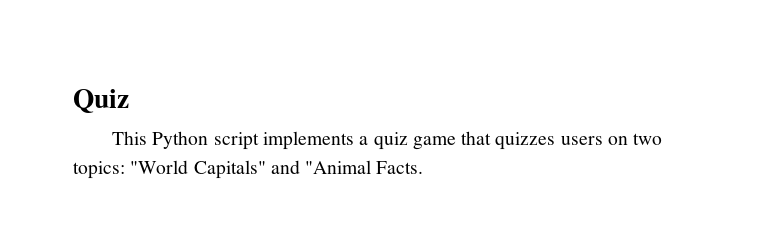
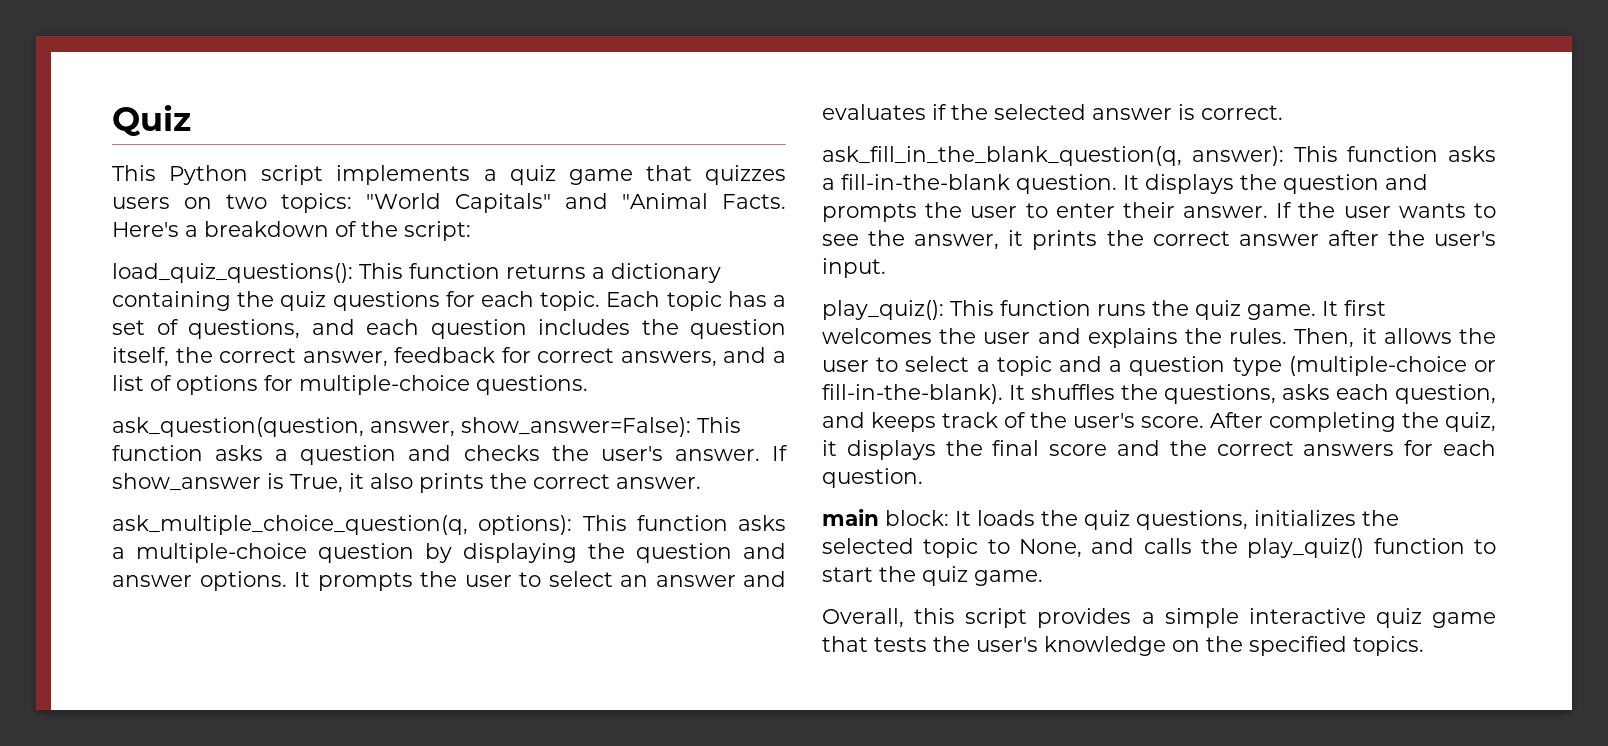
(424, 167) none -> [112,221,471,241] [112,263,721,283] [112,291,786,311] [112,319,786,339] [112,347,786,367] [112,375,588,395] [112,417,741,437] [112,445,788,465] [112,473,701,493] [112,515,786,535] [112,543,786,563] [112,571,786,591] [822,104,1283,120] [822,146,1496,166] [822,174,1428,194] [822,202,1496,222] [822,230,1496,250] [822,258,886,278] [822,300,1386,320] [822,328,1496,348] [822,356,1496,376] [822,384,1496,404] [822,412,1496,432] [822,440,1496,460] [822,468,923,488] [822,509,1399,530] [822,538,1496,558] [822,566,1043,586] [822,608,1496,628] [822,636,1424,656] Here's a breakdown of the script: // load_quiz_questions(): This function returns a dictionary containing the quiz questions for each topic. Each topic has a set of questions, and each question includes the question itself, the correct answer, feedback for correct answers, and a list of options for multiple-choice questions. // ask_question(question, answer, show_answer=False): This function asks a question and checks the user's answer. If show_answer is True, it also prints the correct answer. // ask_multiple_choice_question(q, options): This function asks a multiple-choice question by displaying the question and answer options. It prompts the user to select an answer and evaluates if the selected answer is correct. // ask_fill_in_the_blank_question(q, answer): This function asks a fill-in-the-blank question. It displays the question and prompts the user to enter their answer. If the user wants to see the answer, it prints the correct answer after the user's input. // play_quiz(): This function runs the quiz game. It first welcomes the user and explains the rules. Then, it allows the user to select a topic and a question type (multiple-choice or fill-in-the-blank). It shuffles the questions, asks each question, and keeps track of the user's score. After completing the quiz, it displays the final score and the correct answers for each question. // main block: It loads the quiz questions, initializes the selected topic to None, and calls the play_quiz() function to start the quiz game. // Overall, this script provides a simple interactive quiz game that tests the user's knowledge on the specified topics.

